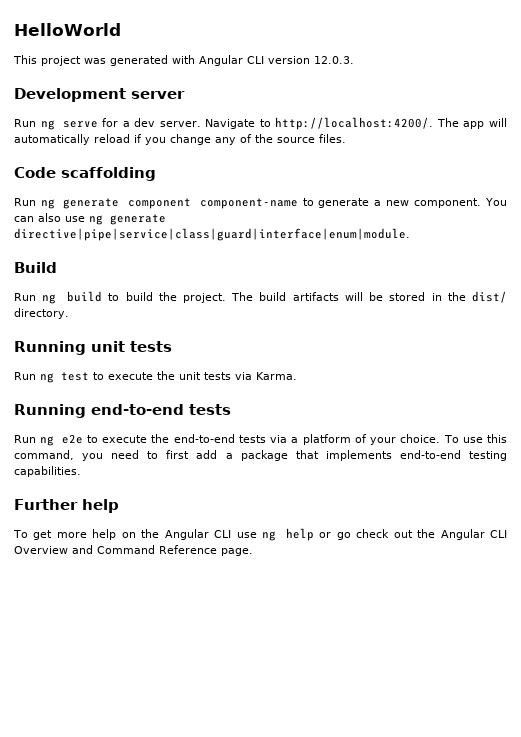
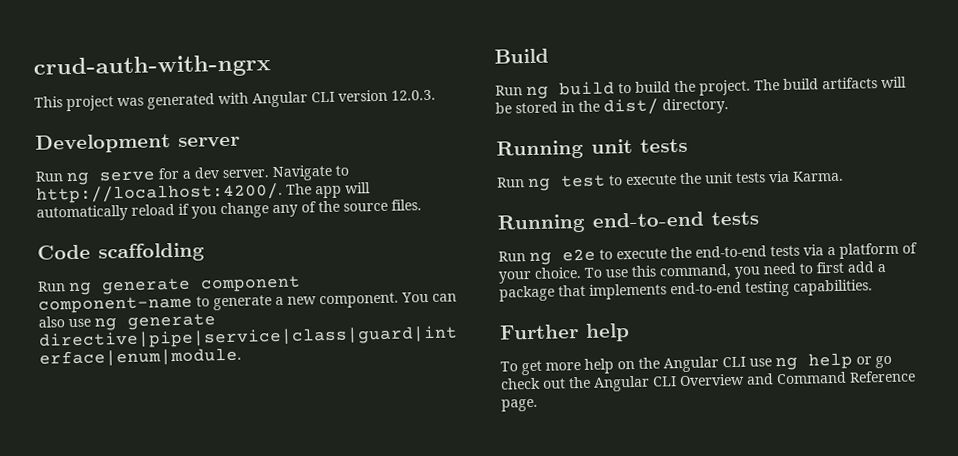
[14,23,121,36] HelloWorld -> [33,54,271,80] crud-auth-with-ngrx

